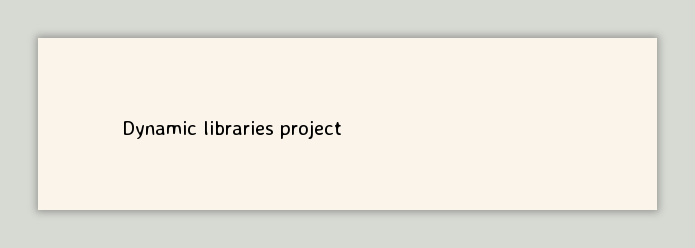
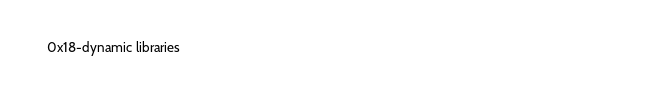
[122,120,342,139] Dynamic libraries project -> [47,41,180,56] 0x18-dynamic libraries

